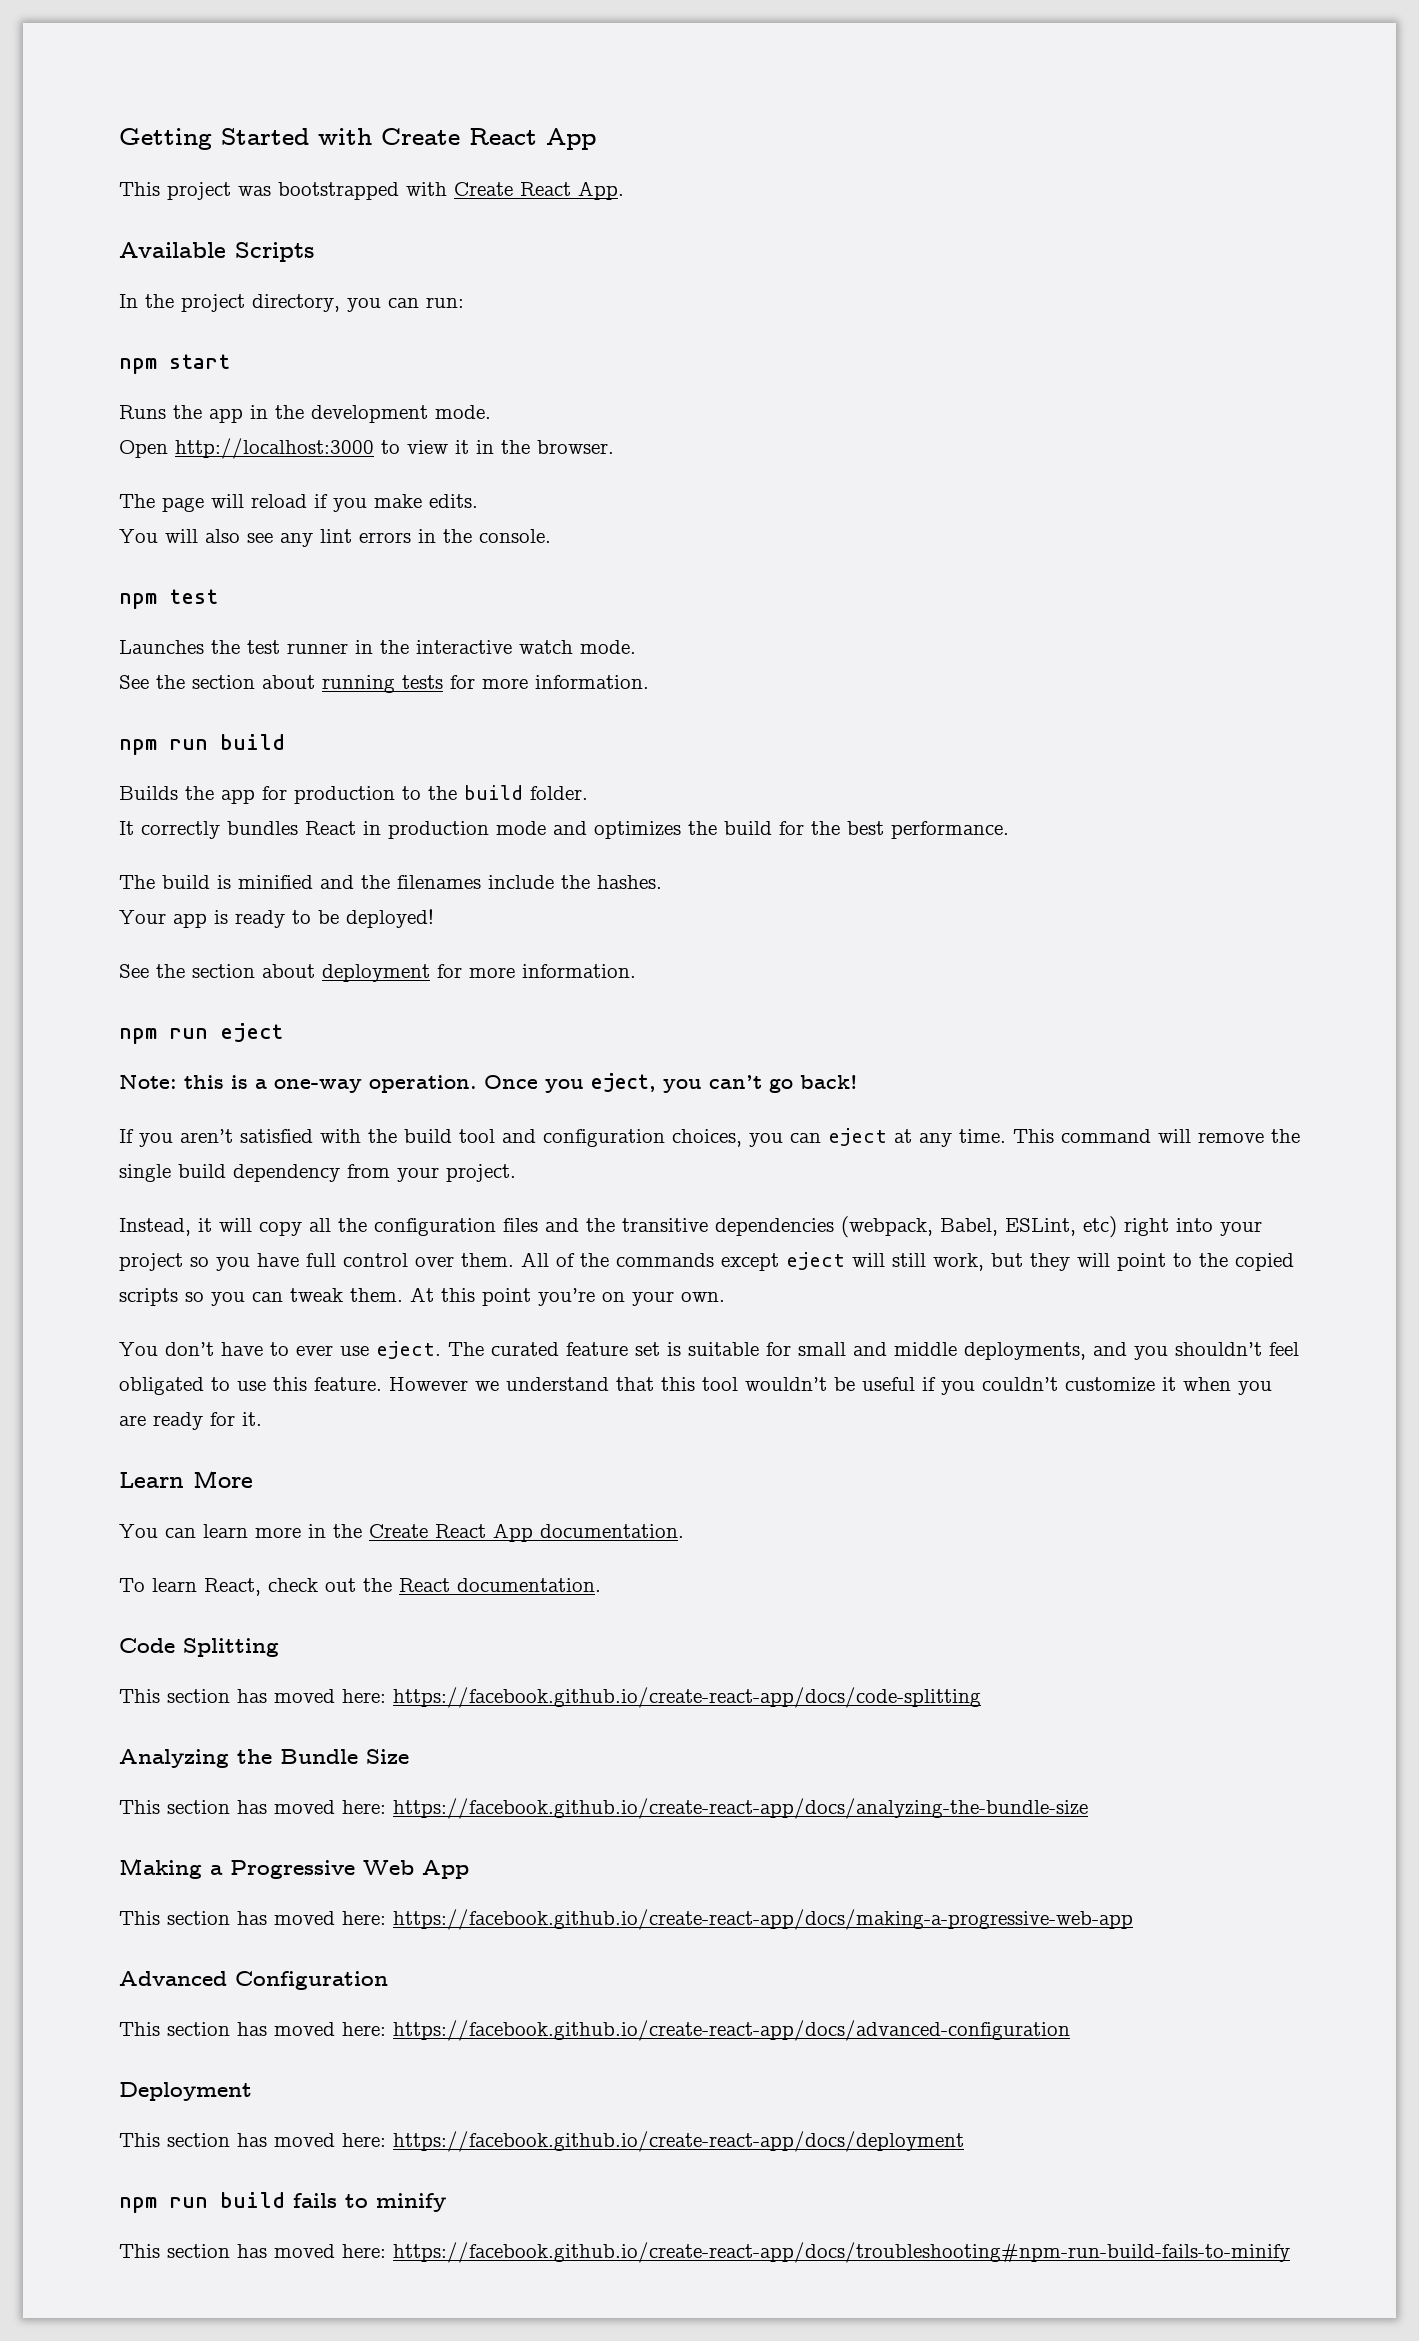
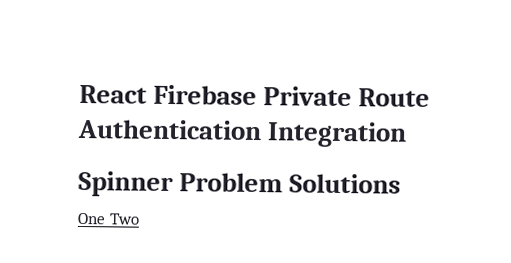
[119,128,596,150] [119,181,624,200] [119,242,314,262] [119,294,464,312] [119,354,230,374] [119,405,491,423] [119,438,614,459] [119,494,478,512] [119,529,551,547] [119,589,218,609] [119,640,636,654] [119,675,649,693] [119,734,285,755] [119,785,588,804] [119,821,1009,839] [119,875,662,889] [119,909,434,928] [119,964,636,982] [119,1023,283,1044] [119,1073,858,1093] [119,1128,1300,1147] [119,1164,516,1182] [119,1216,1262,1238] [119,1252,1294,1271] [119,1287,725,1306] [119,1341,1299,1360] [119,1377,1272,1395] [119,1412,262,1430] [119,1471,253,1488] [119,1523,684,1542] [119,1578,601,1596] [119,1638,279,1657] [119,1687,981,1708] [119,1749,409,1768] [119,1798,1088,1819] [119,1858,469,1879] [119,1909,1133,1930] [119,1971,388,1990] [119,2020,1070,2041] [119,2082,252,2101] [119,2131,964,2152] [119,2192,446,2213] [119,2242,1290,2263] Getting Started with Create React App // This project was bootstrapped with Create React App. // Available Scripts // In the project directory, you can run: // npm start // Runs the app in the development mode. // Open http://localhost:3000 to view it in the browser. // The page will reload if you make edits. // You will also see any lint errors in the console. // npm test // Launches the test runner in the interactive watch mode. // See the section about running tests for more information. // npm run build // Builds the app for production to the build folder. // It correctly bundles React in production mode and optimizes the build for the best performance. // The build is minified and the filenames include the hashes. // Your app is ready to be deployed! // See the section about deployment for more information. // npm run eject // Note: this is a one-way operation. Once you eject, you can’t go back! // If you aren’t satisfied with the build tool and configuration choices, you can eject at any time. This command will remove the single build dependency from your project. // Instead, it will copy all the configuration files and the transitive dependencies (webpack, Babel, ESLint, etc) right into your project so you have full control over them. All of the commands except eject will still work, but they will point to the copied scripts so you can tweak them. At this point you’re on your own. // You don’t have to ever use eject. The curated feature set is suitable for small and middle deployments, and you shouldn’t feel obligated to use this feature. However we understand that this tool wouldn’t be useful if you couldn’t customize it when you are ready for it. // Learn More // You can learn more in the Create React App documentation. // To learn React, check out the React documentation. // Code Splitting // This section has moved here: https://facebook.github.io/create-react-app/docs/code-splitting // Analyzing the Bundle Size // This section has moved here: https://facebook.github.io/create-react-app/docs/analyzing-the-bundle-size // Making a Progressive Web App // This section has moved here: https://facebook.github.io/create-react-app/docs/making-a-progressive-web-app // Advanced Configuration // This section has moved here: https://facebook.github.io/create-react-app/docs/advanced-configuration // Deployment // This section has moved here: https://facebook.github.io/create-react-app/docs/deployment // npm run build fails to minify // This section has moved here: https://facebook.github.io/create-react-app/docs/troubleshooting#npm-run-build-fails-to-minify -> [79,84,431,108] [77,118,408,148] [78,170,402,198] [77,212,140,225] React Firebase Private Route Authentication Integration // Spinner Problem Solutions // One Two

